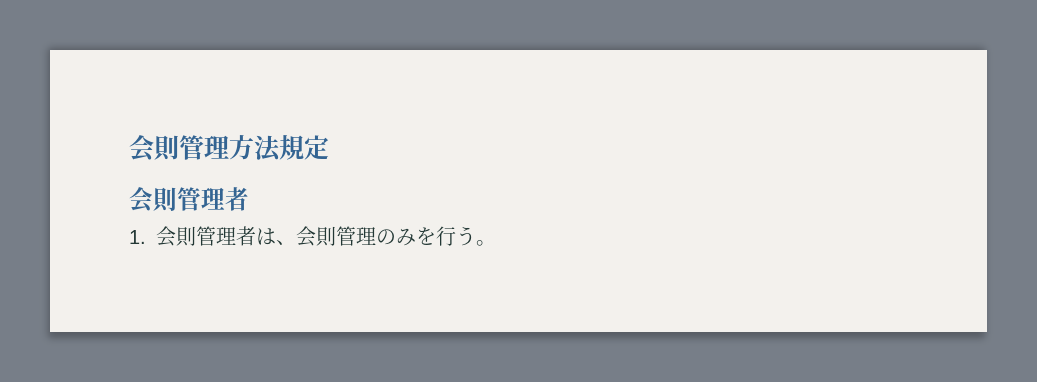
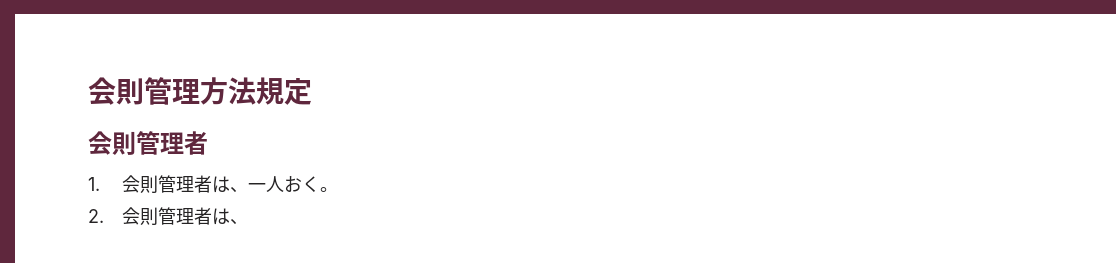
[296,226,497,247] 会則管理のみを行う。 -> [247,176,338,192] [88,207,248,226] 一人おく。 // 2.会則管理者は、

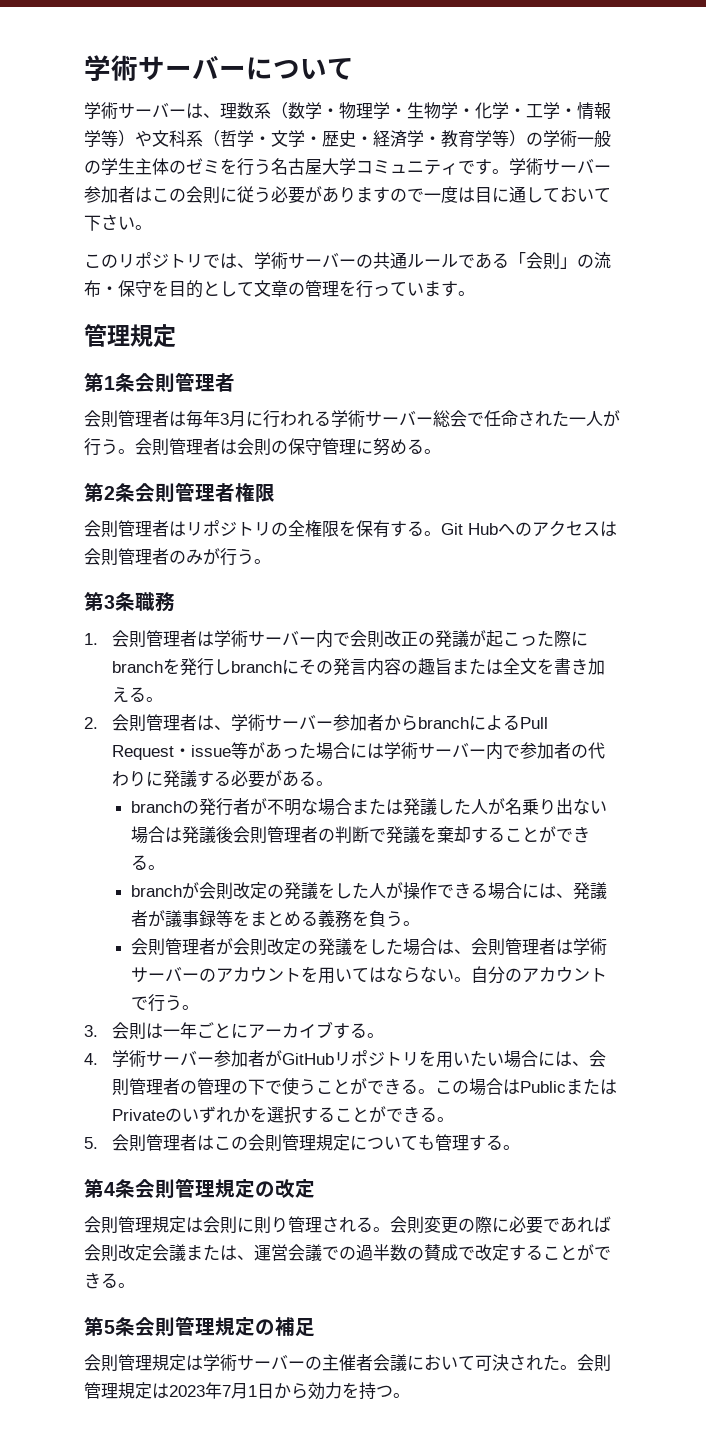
[88,77,312,105] [88,131,208,155] [88,175,320,194] 会則管理方法規定 // 会則管理者 // 1.会則管理者は、一人おく -> [84,55,354,81] [84,102,611,120] [84,130,611,148] [84,158,611,176] [84,186,611,204] [84,214,152,231] [84,252,611,270] [84,280,475,298] [84,324,176,348] [84,372,235,393] [84,410,620,428] [84,438,441,456] [84,482,275,503] [84,520,617,538] [84,548,271,566] [84,592,175,612] [84,630,589,648] [112,658,606,676] [112,687,147,703] 学術サーバーについて // 学術サーバーは、理数系（数学・物理学・生物学・化学・工学・情報学等）や文科系（哲学・文学・歴史・経済学・教育学等）の学術一般の学生主体のゼミを行う名古屋大学コミュニティです。学術サーバー参加者はこの会則に従う必要がありますので一度は目に通しておいて下さい。 // このリポジトリでは、学術サーバーの共通ルールである「会則」の流布・保守を目的として文章の管理を行っています。 // 管理規定 // 第1条会則管理者 // 会則管理者は毎年3月に行われる学術サーバー総会で任命された一人が行う。会則管理者は会則の保守管理に努める。 // 第2条会則管理者権限 // 会則管理者はリポジトリの全権限を保有する。Git Hubへのアクセスは会則管理者のみが行う。 // 第3条職務 // 1.会則管理者は学術サーバー内で会則改正の発議が起こった際にbranchを発行しbranchにその発言内容の趣旨または全文を書き加える
(248, 222) none -> [231,714,549,731] [112,742,606,760] [112,770,334,788] [130,798,607,816] [130,826,590,844] [130,855,165,870] [130,882,607,900] [130,910,420,928] [130,938,607,956] [130,966,607,984] [130,994,199,1012] [84,1021,385,1040] [84,1050,607,1068] [112,1077,618,1096] [112,1106,455,1124] [84,1134,521,1152] [84,1178,315,1199] [84,1216,611,1234] [84,1244,611,1262] [84,1272,135,1289] [84,1316,315,1337] [84,1354,611,1372] [84,1382,410,1400] 学術サーバー参加者からbranchによるPull Request・issue等があった場合には学術サーバー内で参加者の代わりに発議する必要がある。 // branchの発行者が不明な場合または発議した人が名乗り出ない場合は発議後会則管理者の判断で発議を棄却することができる。 // branchが会則改定の発議をした人が操作できる場合には、発議者が議事録等をまとめる義務を負う。 // 会則管理者が会則改定の発議をした場合は、会則管理者は学術サーバーのアカウントを用いてはならない。自分のアカウントで行う。 // 3.会則は一年ごとにアーカイブする。 // 4.学術サーバー参加者がGitHubリポジトリを用いたい場合には、会則管理者の管理の下で使うことができる。この場合はPublicまたはPrivateのいずれかを選択することができる。 // 5.会則管理者はこの会則管理規定についても管理する。 // 第4条会則管理規定の改定 // 会則管理規定は会則に則り管理される。会則変更の際に必要であれば会則改定会議または、運営会議での過半数の賛成で改定することができる。 // 第5条会則管理規定の補足 // 会則管理規定は学術サーバーの主催者会議において可決された。会則管理規定は2023年7月1日から効力を持つ。

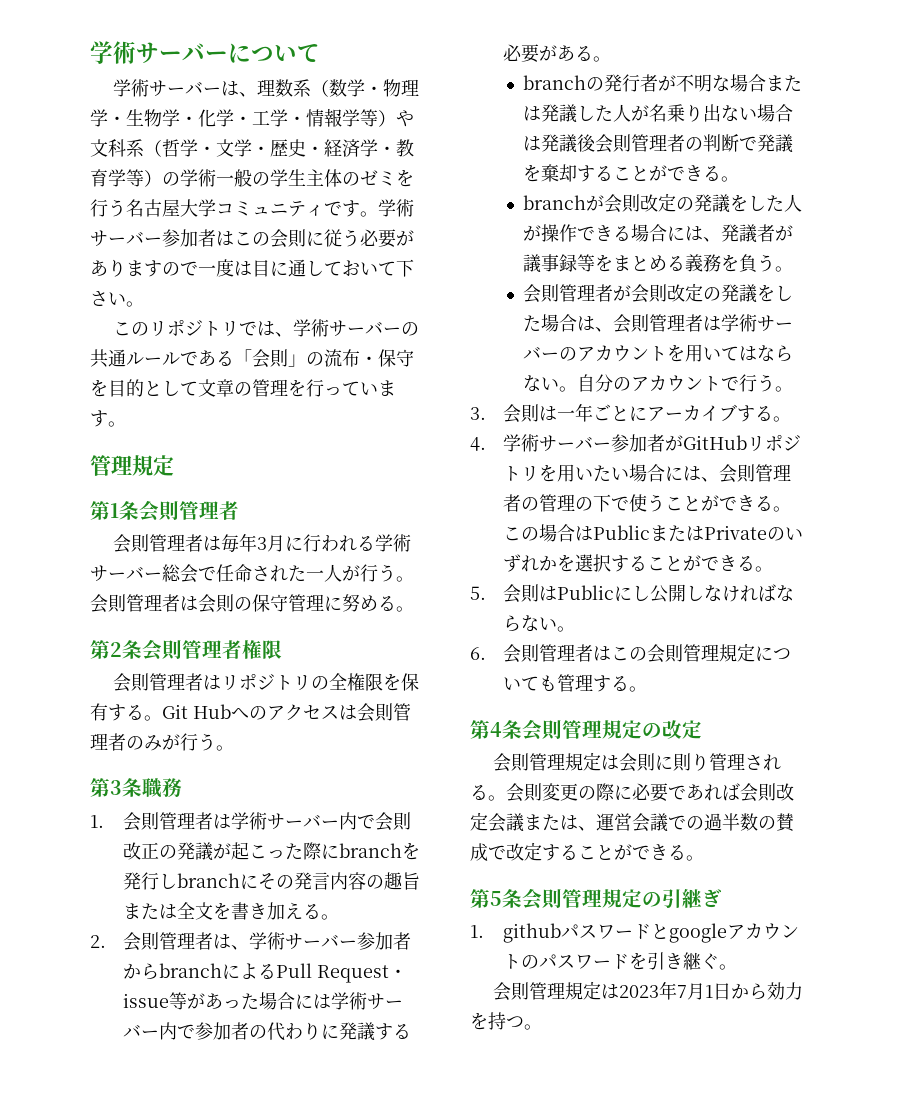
(147, 1143) none -> [539,584,795,603] [503,615,576,632] [470,644,540,663] はPublicにし公開しなければならない。 // 6.会則
[275,1317,315,1337] [84,1354,577,1372] 補足 // 会則管理規定は学術サーバーの主催者会議において可決された。 -> [662,888,722,909] [470,923,800,943] [503,952,738,970] 引継ぎ // 1. githubパスワードとgoogleアカウントのパスワードを引き継ぐ。 //

